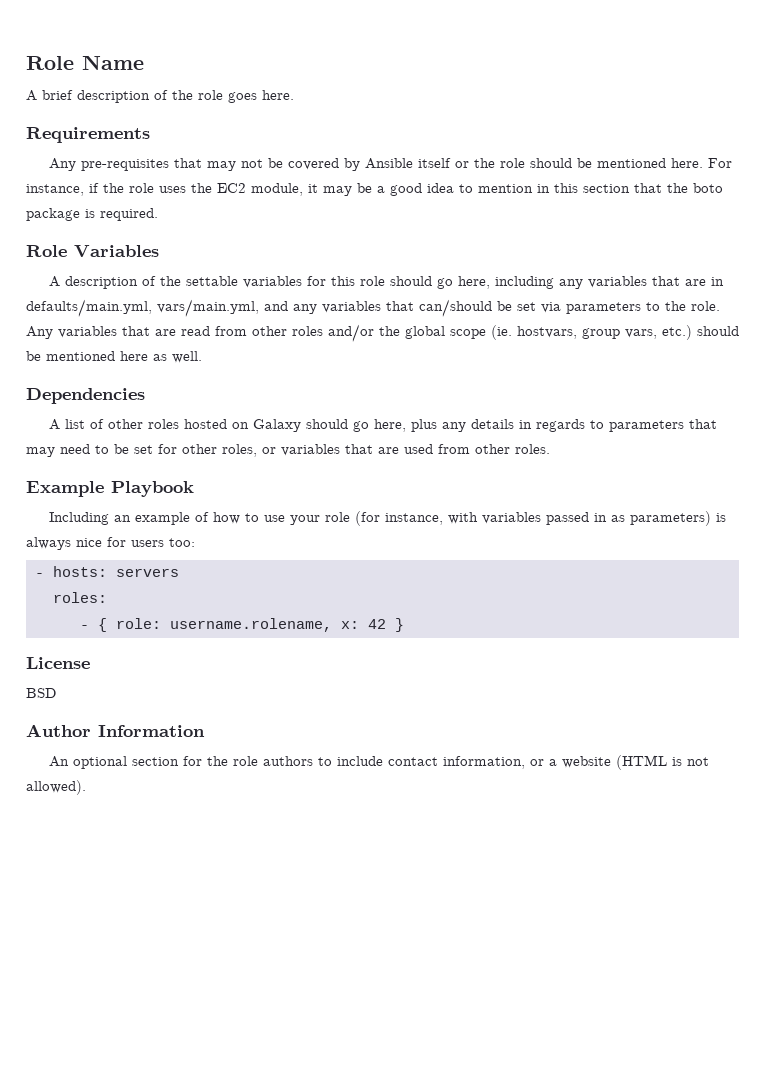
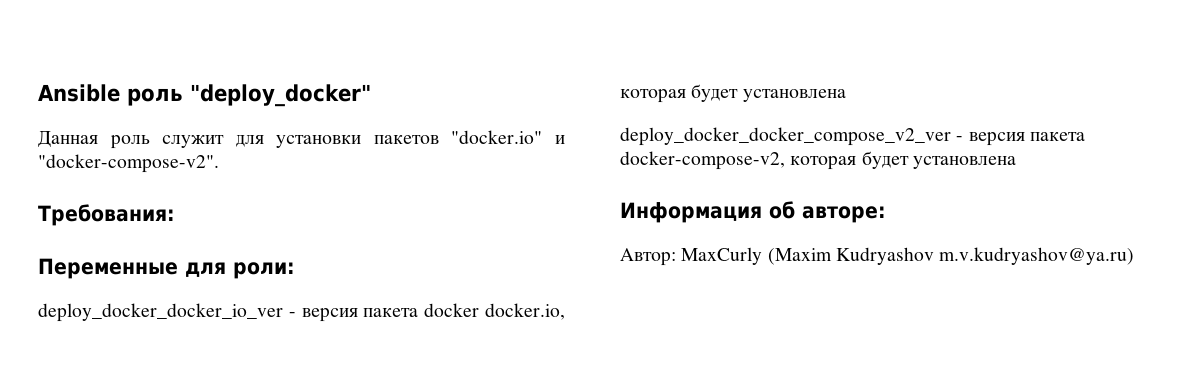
[26,55,144,70] [26,90,294,103] [26,127,150,143] [48,158,732,171] [26,183,723,196] [26,208,158,221] [26,245,159,257] [48,276,724,289] [26,299,720,317] [26,324,739,342] [26,351,202,363] [26,388,145,404] [48,419,717,432] [26,444,550,457] [26,481,194,497] [48,511,726,526] [26,537,195,550] [34,566,179,577] [52,592,107,603] [79,618,404,632] [26,657,90,669] [26,688,56,698] [26,724,205,737] [48,755,709,770] [26,780,86,795] Role Name // A brief description of the role goes here. // Requirements // Any pre-requisites that may not be covered by Ansible itself or the role should be mentioned here. For instance, if the role uses the EC2 module, it may be a good idea to mention in this section that the boto package is required. // Role Variables // A description of the settable variables for this role should go here, including any variables that are in defaults/main.yml, vars/main.yml, and any variables that can/should be set via parameters to the role. Any variables that are read from other roles and/or the global scope (ie. hostvars, group vars, etc.) should be mentioned here as well. // Dependencies // A list of other roles hosted on Galaxy should go here, plus any details in regards to parameters that may need to be set for other roles, or variables that are used from other roles. // Example Playbook // Including an example of how to use your role (for instance, with variables passed in as parameters) is always nice for users too: // - hosts: servers // roles: // - { role: username.rolename, x: 42 } // License // BSD // Author Information // An optional section for the role authors to include contact information, or a website (HTML is not allowed). -> [38,84,371,107] [38,130,565,149] [38,154,219,173] [38,204,175,226] [38,258,295,279] [38,303,565,322] [620,84,846,103] [620,127,1085,146] [620,151,1016,170] [620,201,886,223] [620,247,1135,266] Ansible роль "deploy_docker" // Данная роль служит для установки пакетов "docker.io" и "docker-compose-v2". // Требования: // Переменные для роли: // deploy_docker_docker_io_ver - версия пакета docker docker.io, которая будет установлена // deploy_docker_docker_compose_v2_ver - версия пакета docker-compose-v2, которая будет установлена // Информация об авторе: // Автор: MaxCurly (Maxim Kudryashov m.v.kudryashov@ya.ru)

